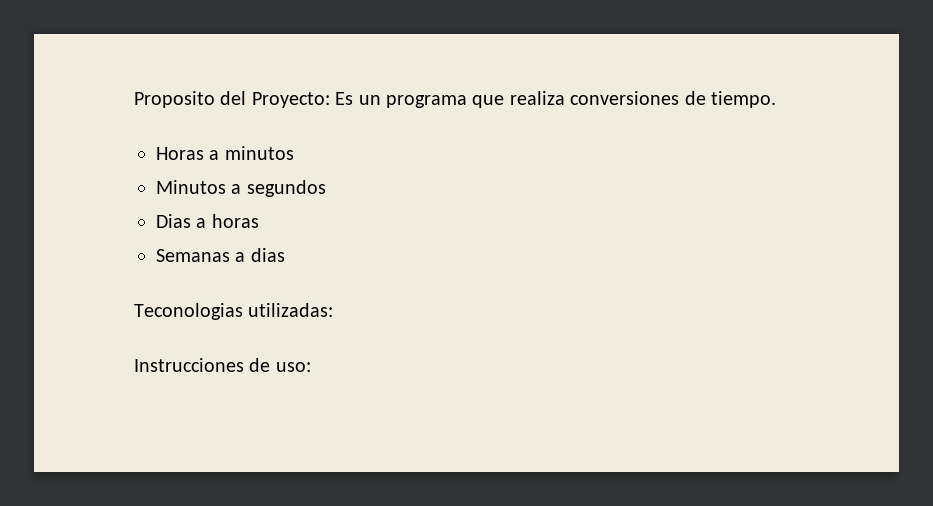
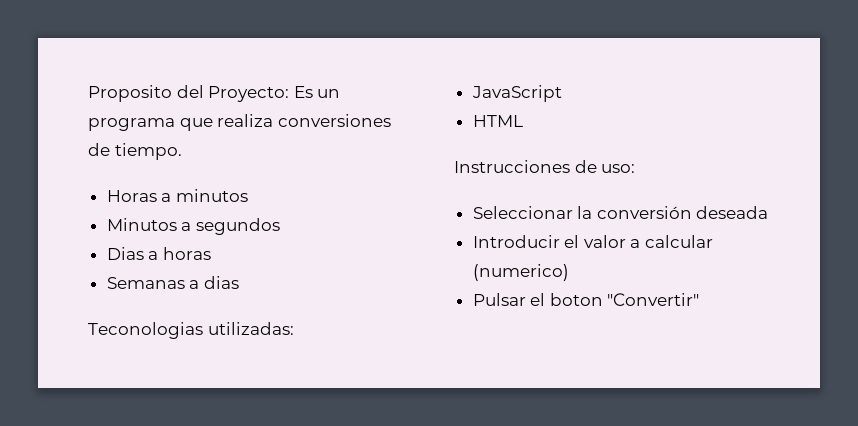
(334, 310) none -> [471,85,562,102] [472,115,523,127] // JavaScript // HTML
(311, 367) none -> [472,206,769,219] [472,235,714,248] [472,264,569,281] [472,293,700,306] // Seleccionar la conversión deseada // Introducir el valor a calcular (numerico) // Pulsar el boton "Convertir"

